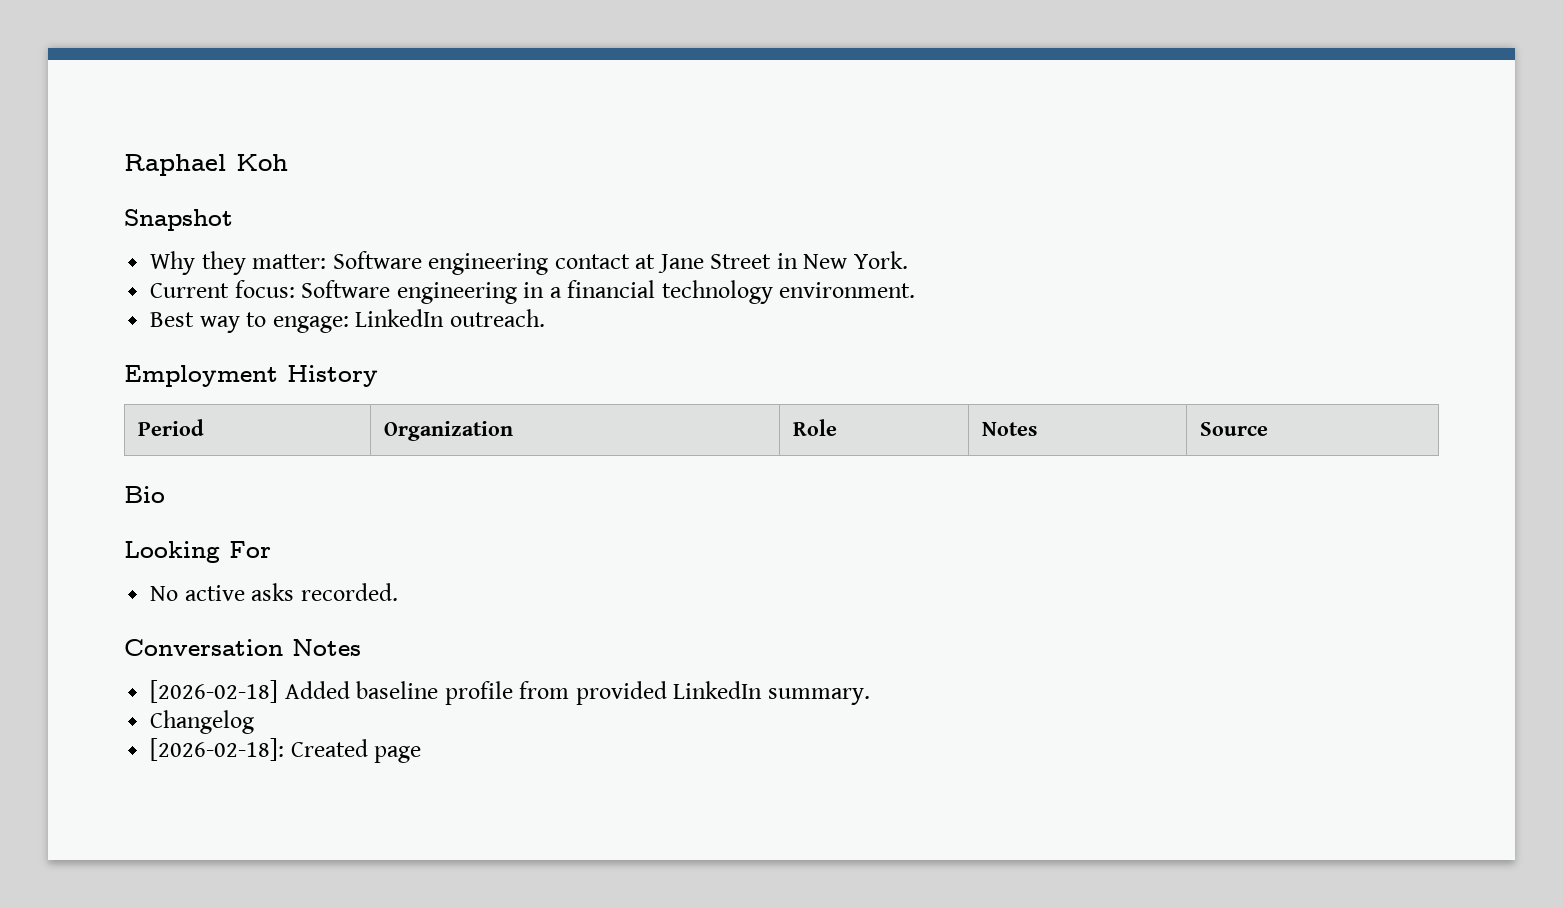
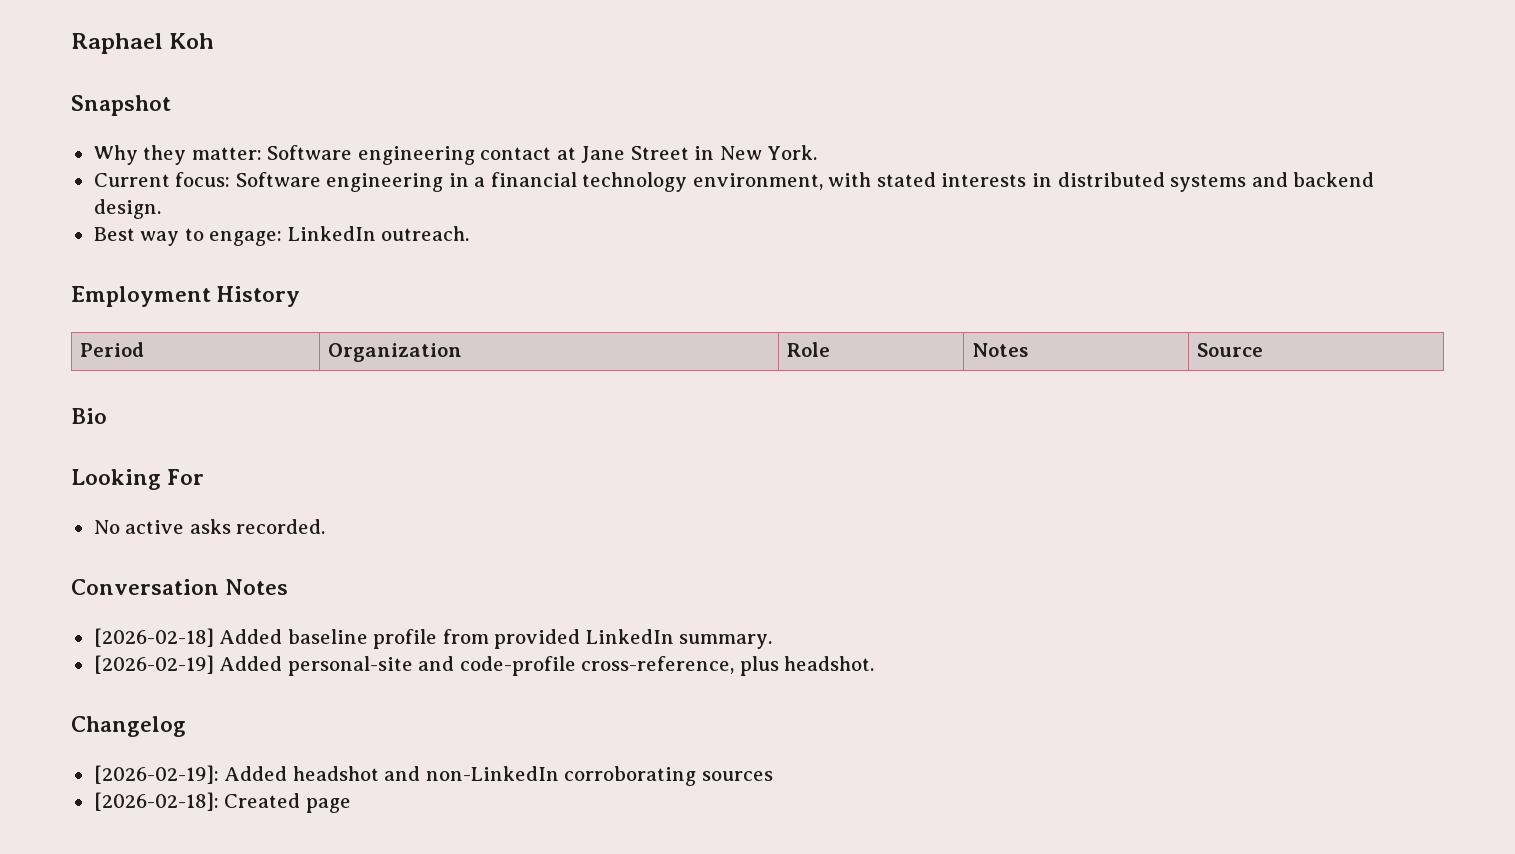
[779,282,916,298] environment. -> [692,172,1375,192] [93,199,161,219] environment, with stated interests in distributed systems and backend design.
[150,710,255,734] Changelog -> [93,655,875,676] [71,716,186,737] [93,765,773,786] [2026-02-19] Added personal-site and code-profile cross-reference, plus headshot. // Changelog // [2026-02-19]: Added headshot and non-LinkedIn corroborating sources

